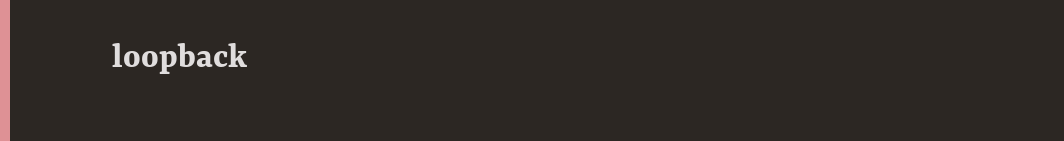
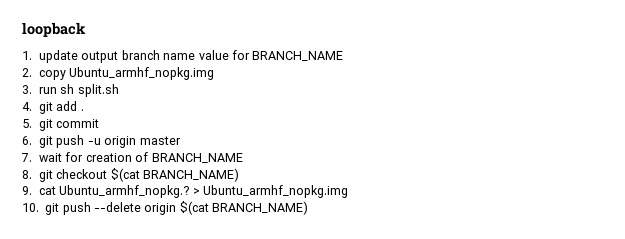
(247, 58) none -> [22,50,344,63] [22,67,215,80] [22,84,119,97] [22,101,84,114] [22,119,100,131] [22,135,181,148] [21,152,243,163] [22,168,240,182] [22,185,349,198] [22,201,309,215] // 1. update output branch name value for BRANCH_NAME // 2. copy Ubuntu_armhf_nopkg.img // 3. run sh split.sh // 4. git add . // 5. git commit // 6. git push -u origin master // 7. wait for creation of BRANCH_NAME // 8. git checkout $(cat BRANCH_NAME) // 9. cat Ubuntu_armhf_nopkg.? > Ubuntu_armhf_nopkg.img // 10. git push --delete origin $(cat BRANCH_NAME)

